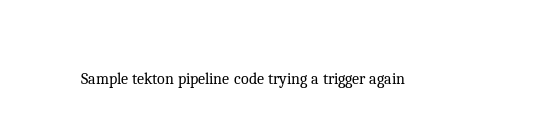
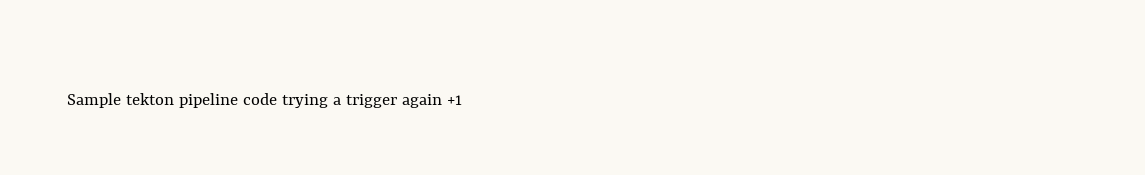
(406, 80) none -> [446,95,462,105] +1

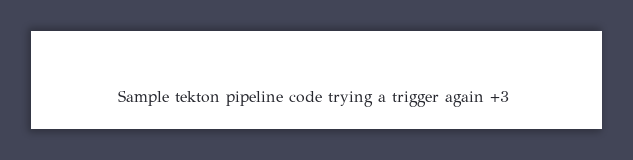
[446,95,462,105] +1 -> [490,91,509,102] +3

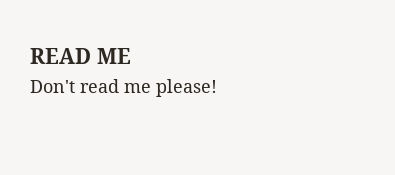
[118,90,509,107] Sample tekton pipeline code trying a trigger again +3 -> [30,48,131,64] [30,79,217,97] READ ME // Don't read me please!

